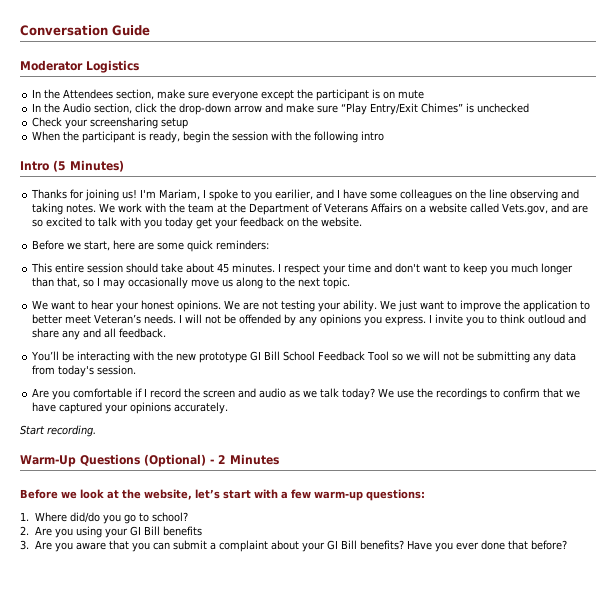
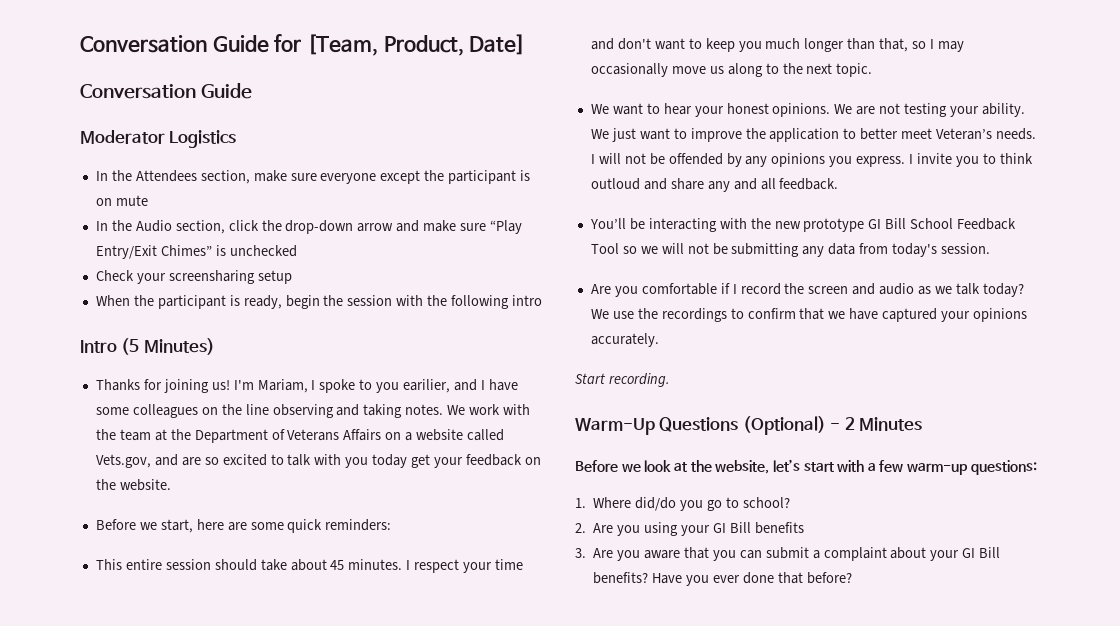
[20,25,150,36] Conversation Guide -> [80,34,526,56] [80,83,252,99] Conversation Guide for [Team, Product, Date] // Conversation Guide

